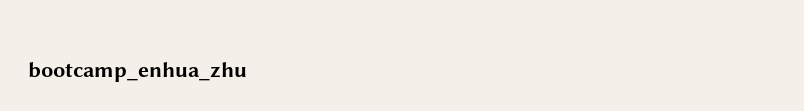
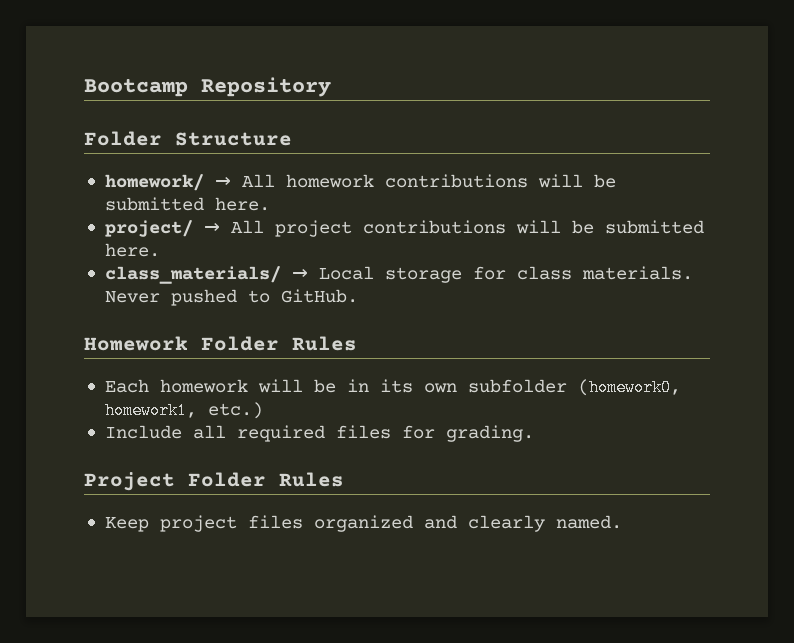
[28,62,247,82] bootcamp_enhua_zhu -> [84,77,331,97] [84,131,292,146] [104,174,616,191] [104,197,270,211] [104,220,704,237] [104,243,160,257] [104,266,693,284] [104,289,358,306] [84,336,357,351] [104,379,681,396] [104,402,263,419] [104,425,534,442] [84,472,344,491] [104,515,622,532] Bootcamp Repository // Folder Structure // homework/ → All homework contributions will be submitted here. // project/ → All project contributions will be submitted here. // class_materials/ → Local storage for class materials. Never pushed to GitHub. // Homework Folder Rules // Each homework will be in its own subfolder (homework0, homework1, etc.) // Include all required files for grading. // Project Folder Rules // Keep project files organized and clearly named.

